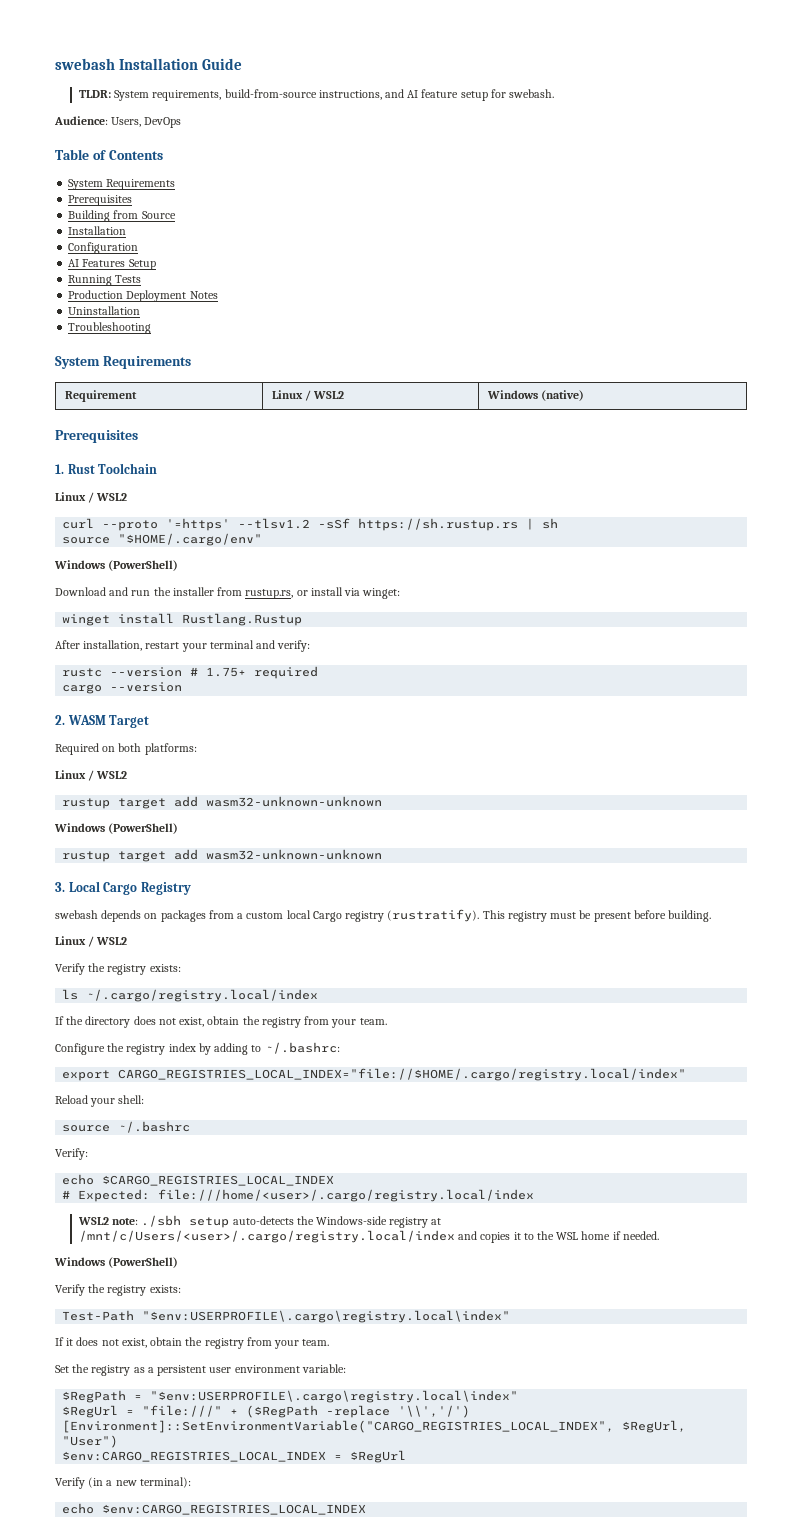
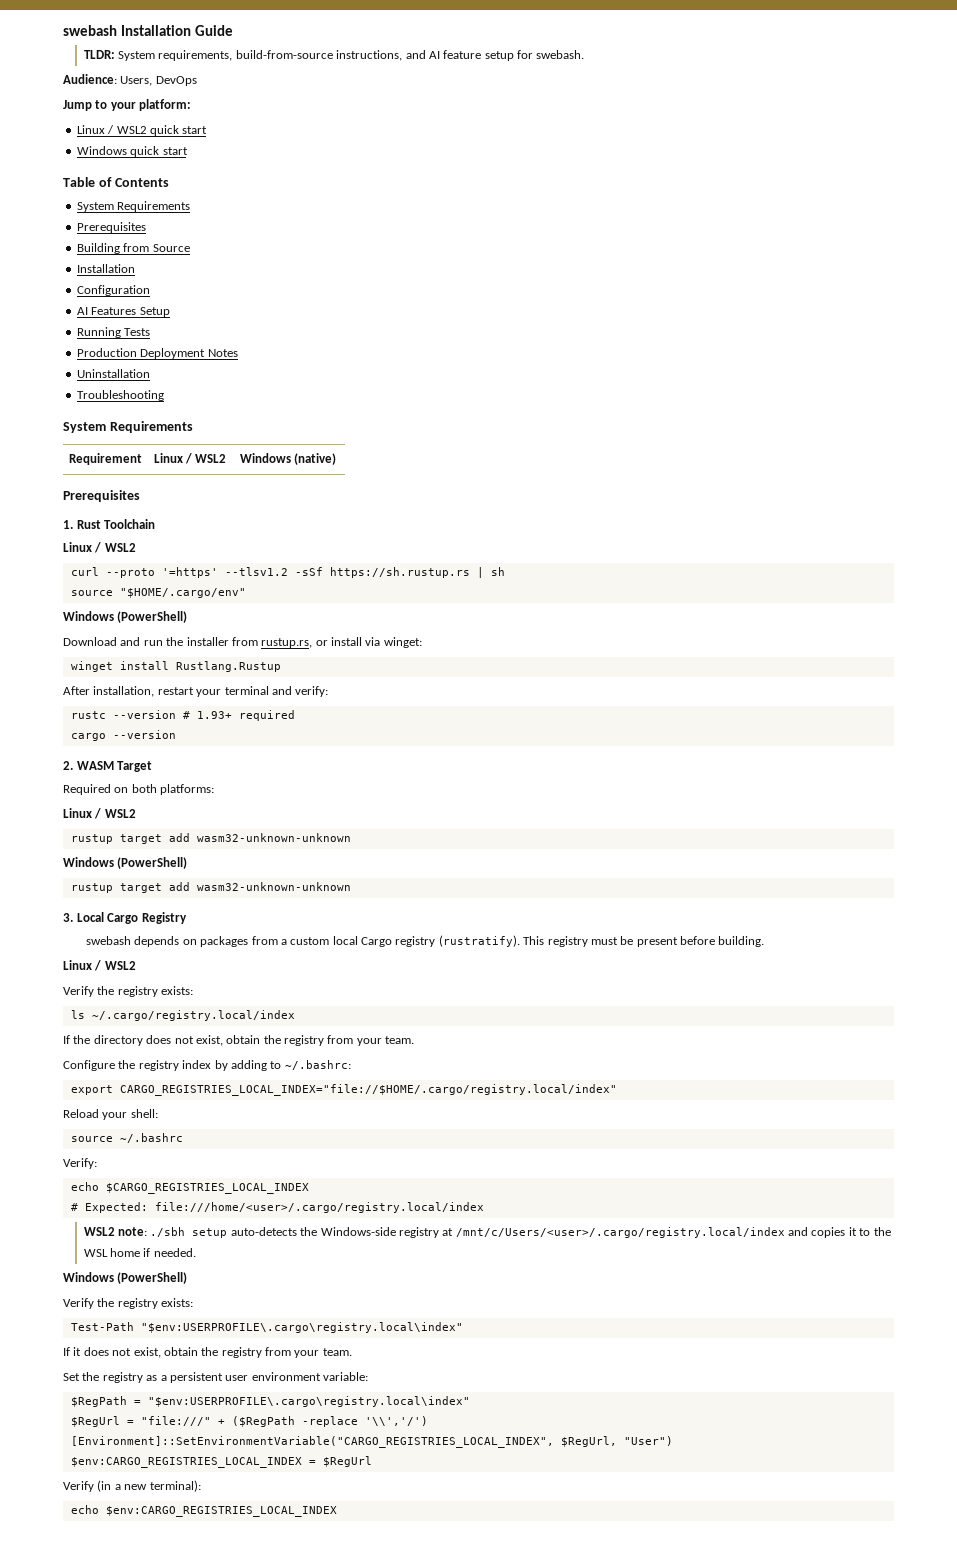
(182, 122) none -> [63,99,192,111] [76,125,208,136] [76,146,188,157] // Jump to your platform: // Linux / WSL2 quick start // Windows quick start
[206,667,247,677] 1.75+ -> [196,711,232,719] 1.93+

